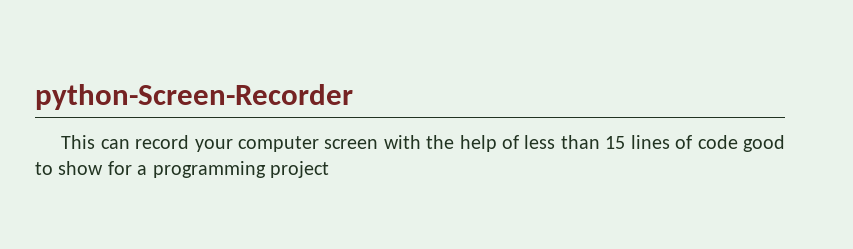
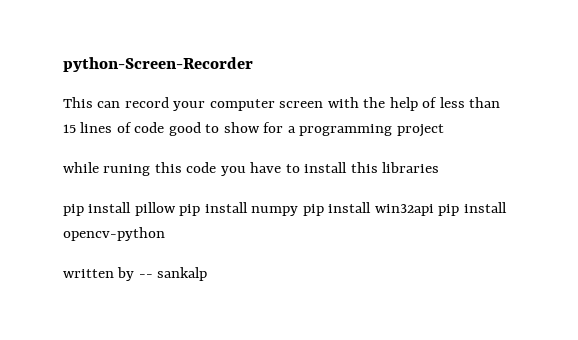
(329, 169) none -> [63,162,440,176] [63,202,507,216] [63,227,165,241] [63,267,208,281] // while runing this code you have to install this libraries // pip install pillow pip install numpy pip install win32api pip install opencv-python // written by -- sankalp

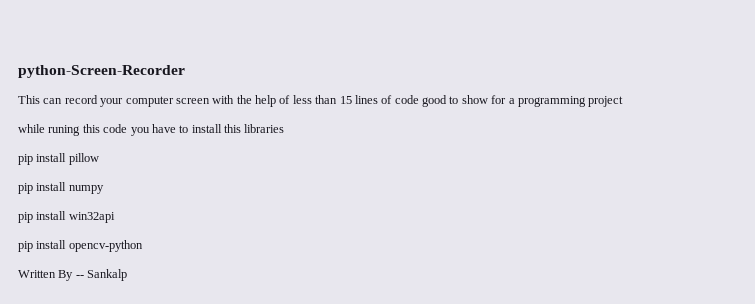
(176, 209) none -> (99, 159) //
(299, 211) none -> (104, 189) //
(434, 210) none -> (115, 217) //
[63,267,208,281] written by -- sankalp -> [18,269,128,281] Written By -- Sankalp

